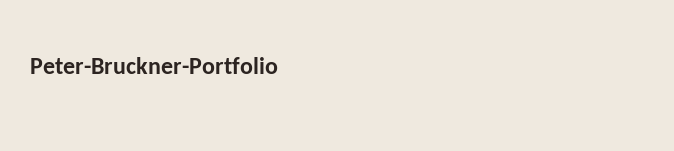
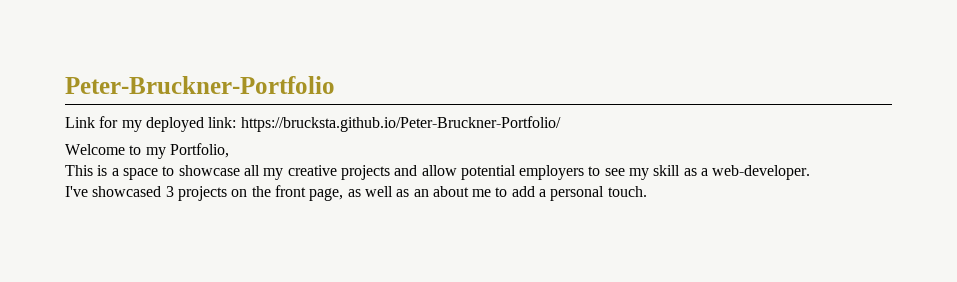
(278, 65) none -> [65,116,561,132] [65,143,229,159] [65,165,811,180] [65,185,647,201] // Link for my deployed link: https://brucksta.github.io/Peter-Bruckner-Portfolio/ // Welcome to my Portfolio, // This is a space to showcase all my creative projects and allow potential employers to see my skill as a web-developer. // I've showcased 3 projects on the front page, as well as an about me to add a personal touch.

